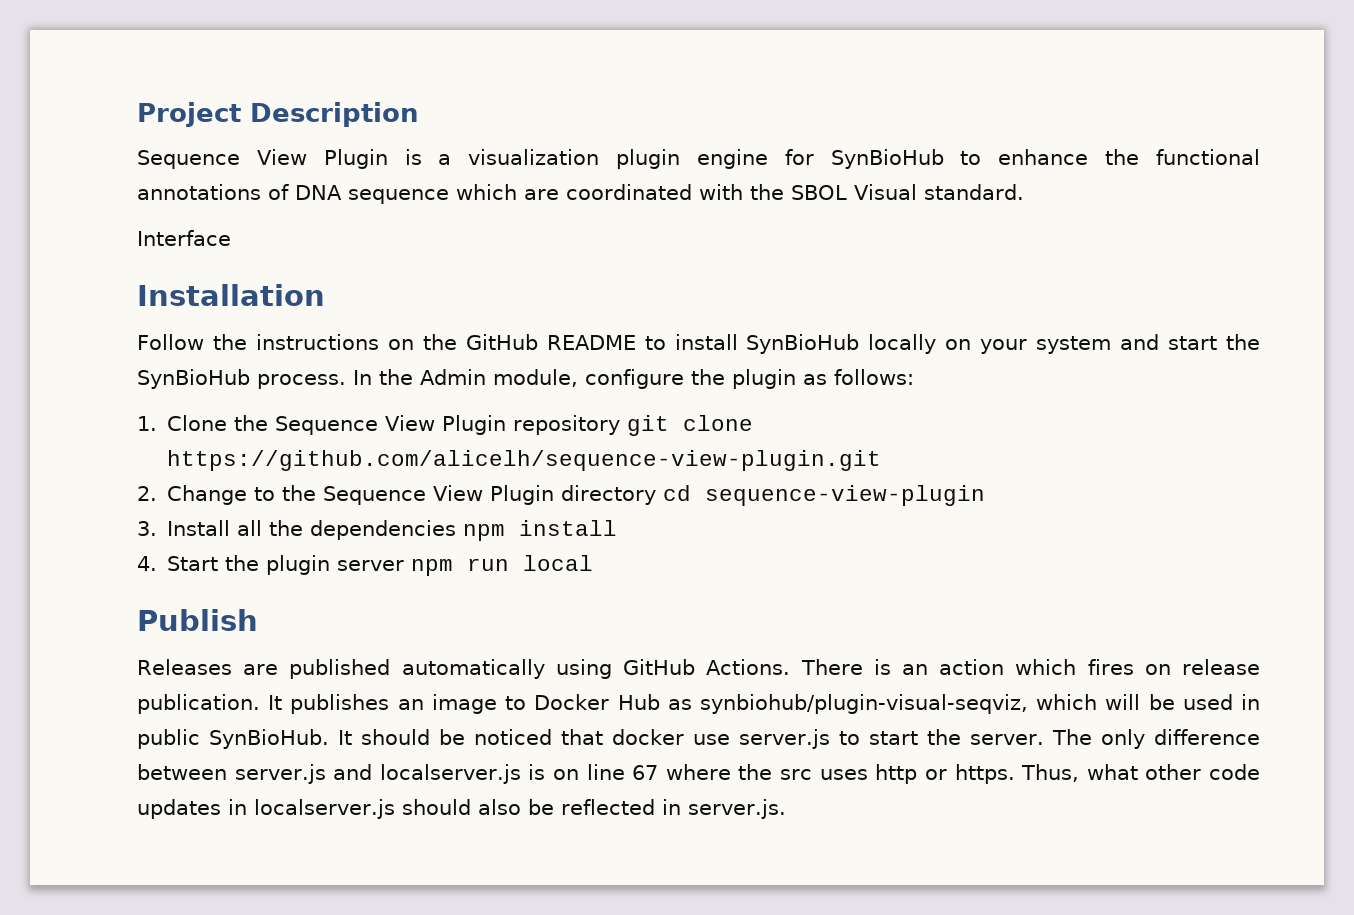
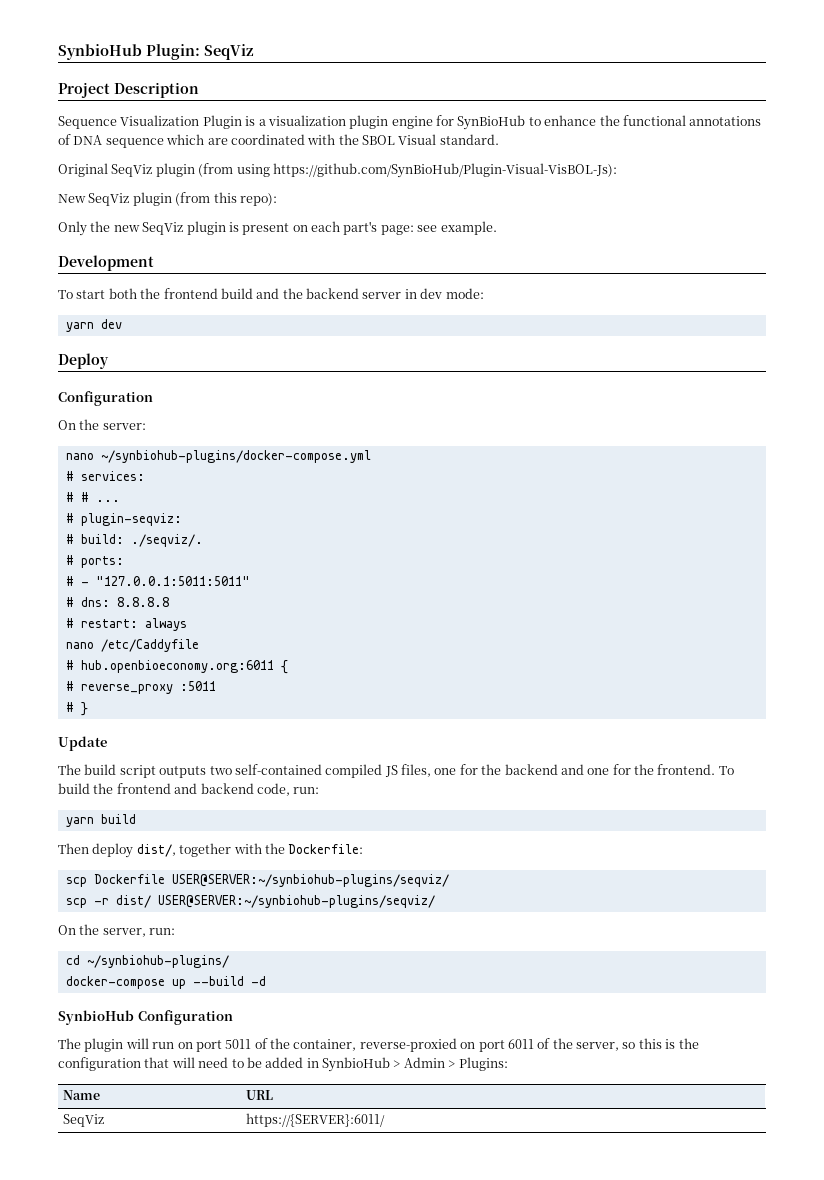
(137, 114) none -> [58,44,254,60] SynbioHub Plugin: SeqViz //
[256,149,307,165] View -> [120,115,200,126] Visualization
[137,230,231,246] [137,284,325,306] [137,334,1260,354] [137,369,914,389] [137,415,754,436] [167,450,882,471] [137,485,986,506] [137,520,618,541] [137,555,594,576] [137,609,258,631] [137,659,1261,679] [137,694,1260,714] [137,729,1260,749] [137,764,1261,784] [137,799,786,819] Interface // Installation // Follow the instructions on the GitHub README to install SynBioHub locally on your system and start the SynBioHub process. In the Admin module, configure the plugin as follows: // 1. Clone the Sequence View Plugin repository git clone https://github.com/alicelh/sequence-view-plugin.git // 2. Change to the Sequence View Plugin directory cd sequence-view-plugin // 3. Install all the dependencies npm install // 4. Start the plugin server npm run local // Publish // Releases are published automatically using GitHub Actions. There is an action which fires on release publication. It publishes an image to Docker Hub as synbiohub/plugin-visual-seqviz, which will be used in public SynBioHub. It should be noticed that docker use server.js to start the server. The only difference between server.js and localserver.js is on line 67 where the src uses http or https. Thus, what other code updates in localserver.js should also be reflected in server.js. -> [58,163,617,178] [58,192,277,206] [58,221,497,236] [58,255,154,271] [58,288,484,299] [65,319,122,332] [58,353,109,369] [58,391,153,406] [58,419,146,430] [65,450,371,463] [65,471,145,481] [65,492,120,502] [65,513,182,526] [65,534,203,547] [65,555,124,568] [65,576,250,586] [65,597,169,607] [65,618,187,631] [65,639,199,652] [65,660,288,674] [65,681,216,694] [65,702,88,716] [58,736,107,751] [58,764,734,778] [58,783,320,796] [65,814,136,827] [58,843,364,858] [65,874,449,887] [65,895,435,908] [58,924,176,937] [65,955,229,968] [65,976,266,989] [58,1010,233,1025] [58,1038,699,1052] [58,1057,508,1072] [63,1090,101,1100] [246,1090,274,1100] [63,1114,105,1127] [246,1113,386,1127] Original SeqViz plugin (from using https://github.com/SynBioHub/Plugin-Visual-VisBOL-Js): // New SeqViz plugin (from this repo): // Only the new SeqViz plugin is present on each part's page: see example. // Development // To start both the frontend build and the backend server in dev mode: // yarn dev // Deploy // Configuration // On the server: // nano ~/synbiohub-plugins/docker-compose.yml // # services: // # # ... // # plugin-seqviz: // # build: ./seqviz/. // # ports: // # - "127.0.0.1:5011:5011" // # dns: 8.8.8.8 // # restart: always // nano /etc/Caddyfile // # hub.openbioeconomy.org:6011 { // # reverse_proxy :5011 // # } // Update // The build script outputs two self-contained compiled JS files, one for the backend and one for the frontend. To build the frontend and backend code, run: // yarn build // Then deploy dist/, together with the Dockerfile: // scp Dockerfile USER@SERVER:~/synbiohub-plugins/seqviz/ // scp -r dist/ USER@SERVER:~/synbiohub-plugins/seqviz/ // On the server, run: // cd ~/synbiohub-plugins/ // docker-compose up --build -d // SynbioHub Configuration // The plugin will run on port 5011 of the container, reverse-proxied on port 6011 of the server, so this is the configuration that will need to be added in SynbioHub > Admin > Plugins: // Name | URL // SeqViz | https://{SERVER}:6011/

